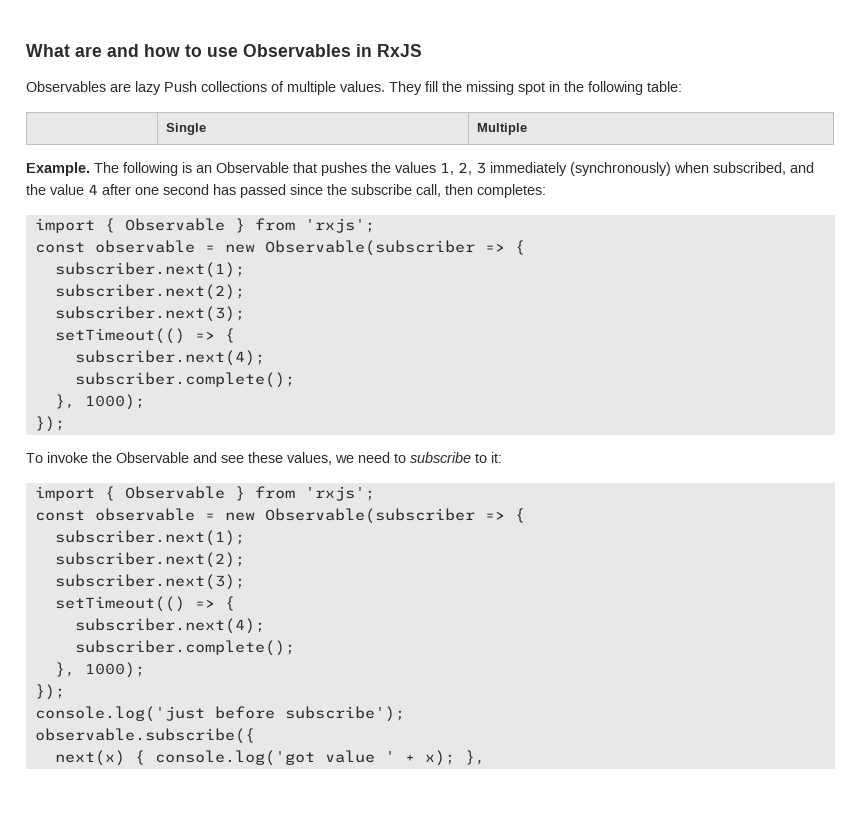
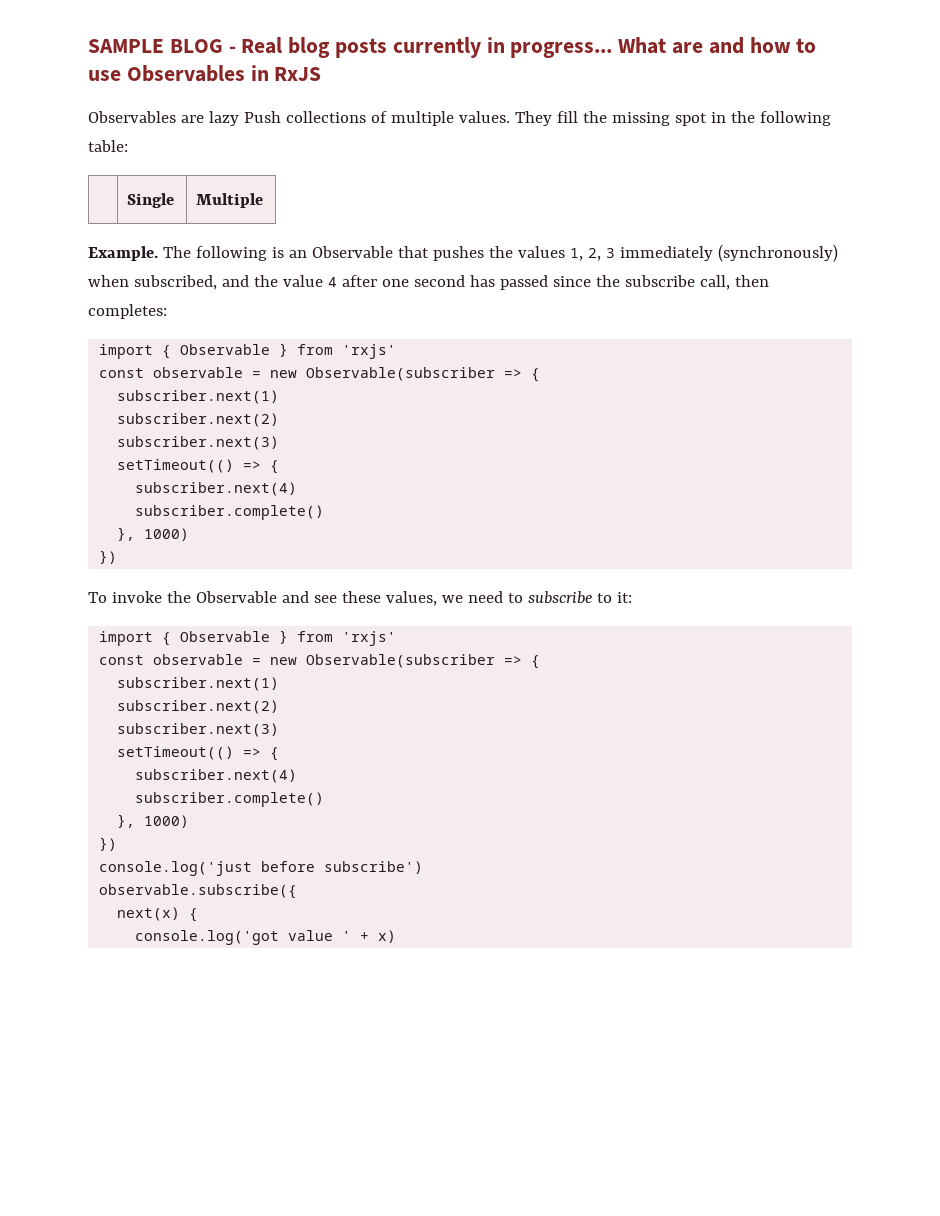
(26, 50) none -> [88,37,613,58] SAMPLE BLOG - Real blog posts currently in progress...
[304,218,375,233] [34,240,525,256] [54,262,245,278] [54,284,245,300] [54,306,245,322] [54,328,235,344] [74,350,265,366] [74,372,295,388] [54,394,145,410] [34,416,65,432] 'rxjs'; // const observable = new Observable(subscriber => { // subscriber.next(1); // subscriber.next(2); // subscriber.next(3); // setTimeout(() => { // subscriber.next(4); // subscriber.complete(); // }, 1000); // }); -> [342,344,397,359] [99,367,541,382] [117,390,280,404] [117,413,280,427] [117,436,280,450] [117,459,280,474] [135,482,298,496] [135,505,325,520] [117,527,190,541] [99,550,118,564] 'rxjs' // const observable = new Observable(subscriber => { // subscriber.next(1) // subscriber.next(2) // subscriber.next(3) // setTimeout(() => { // subscriber.next(4) // subscriber.complete() // }, 1000) // })
[304,486,375,501] [34,508,525,524] [54,530,245,546] [54,552,245,568] [54,574,245,590] [54,596,235,612] [74,618,265,634] [74,640,295,656] [54,662,145,678] [34,684,65,700] 'rxjs'; // const observable = new Observable(subscriber => { // subscriber.next(1); // subscriber.next(2); // subscriber.next(3); // setTimeout(() => { // subscriber.next(4); // subscriber.complete(); // }, 1000); // }); -> [342,631,397,646] [99,654,541,669] [117,677,280,691] [117,700,280,714] [117,723,280,737] [117,746,280,761] [135,769,298,783] [135,792,325,807] [117,814,190,828] [99,837,118,851] 'rxjs' // const observable = new Observable(subscriber => { // subscriber.next(1) // subscriber.next(2) // subscriber.next(3) // setTimeout(() => { // subscriber.next(4) // subscriber.complete() // }, 1000) // })
[284,706,405,722] subscribe'); -> [324,861,424,874] subscribe')
(145, 757) none -> (199, 915) //
[424,750,485,766] x); }, -> [378,930,397,943] x)

